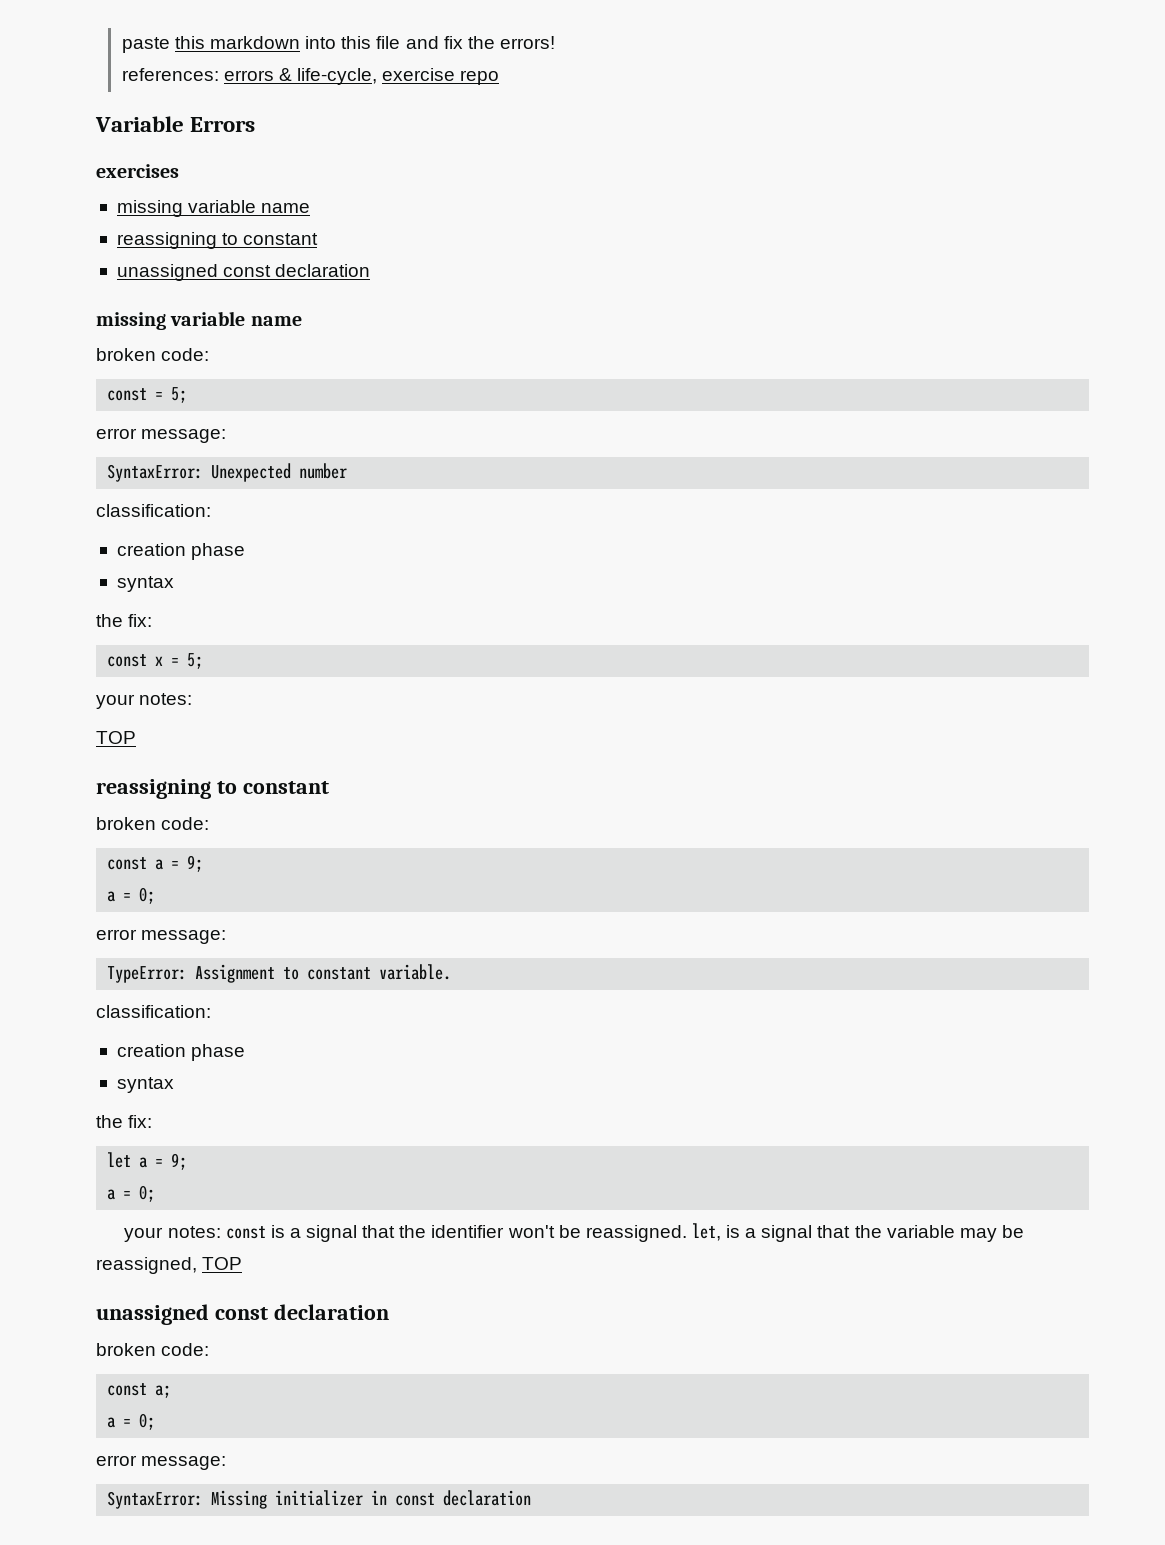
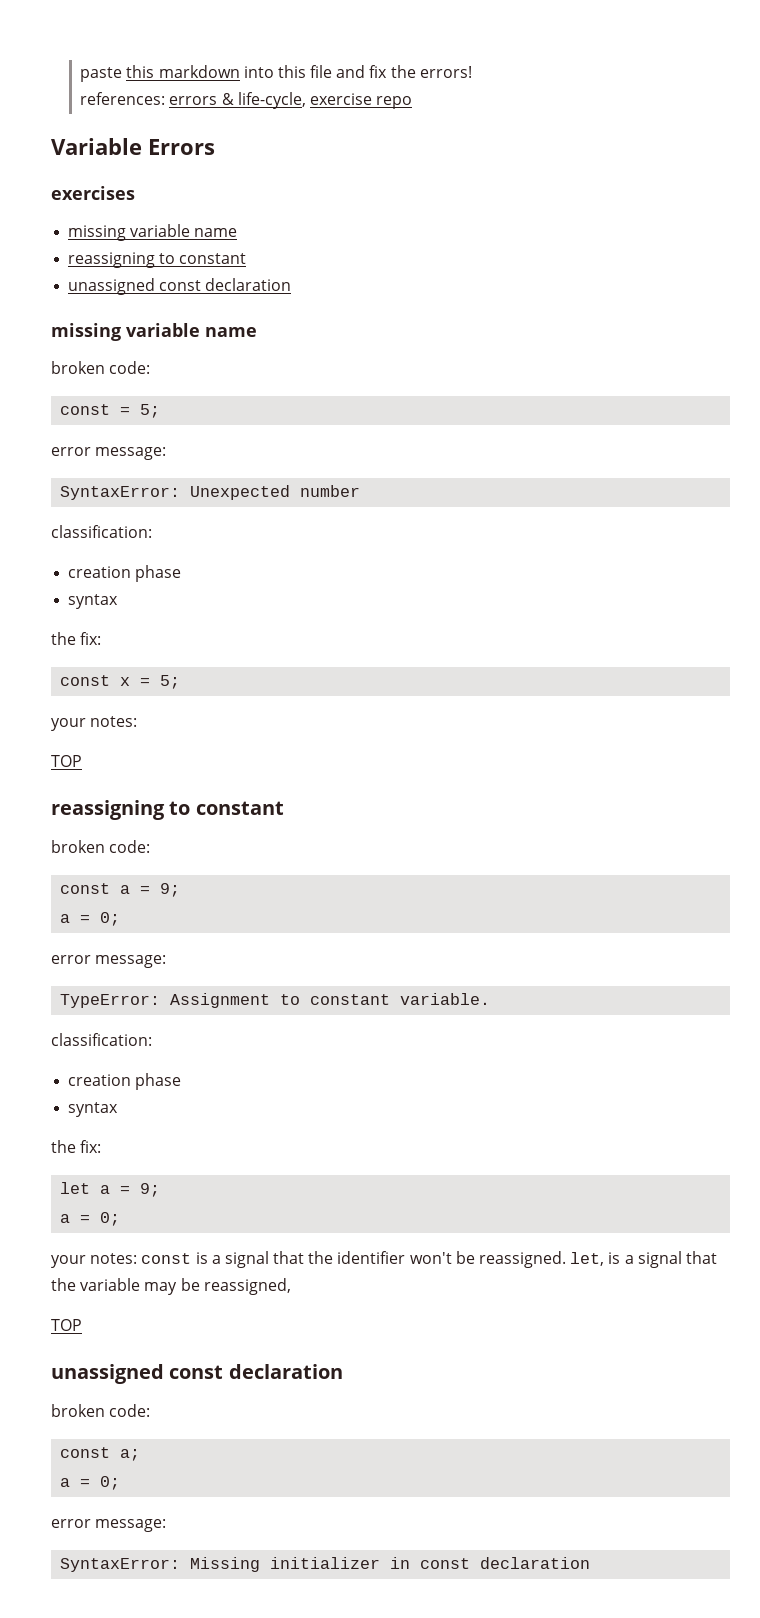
(197, 1265) none -> (291, 1286) //

